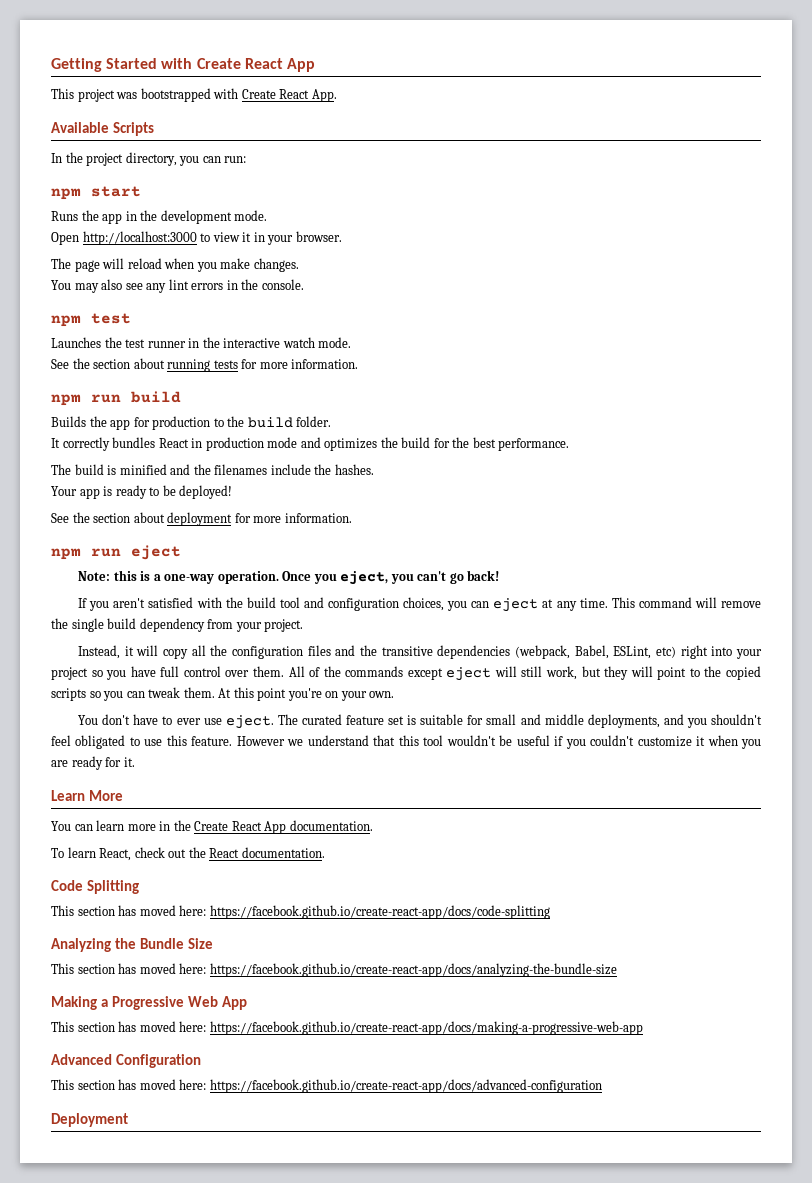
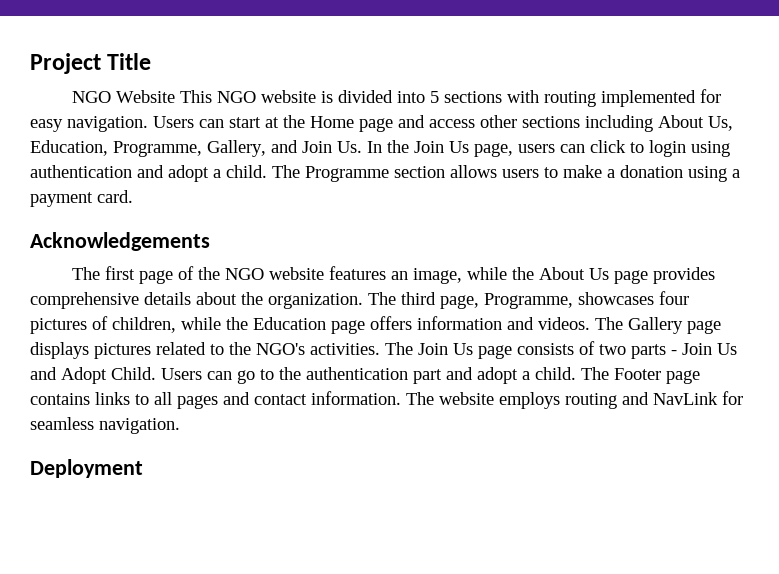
[51,58,315,72] [51,88,337,102] [51,122,155,136] [51,152,247,166] [51,186,141,200] [51,210,268,224] [51,231,342,245] [51,258,299,272] [51,279,304,293] [51,313,131,327] [51,337,352,348] [51,358,359,372] [51,391,181,406] [51,416,332,430] [51,437,570,451] [51,464,374,475] [51,485,233,499] [51,512,352,526] [51,545,181,560] [78,570,500,585] [78,597,761,612] [51,618,304,632] [78,645,762,659] [51,666,762,681] [51,687,395,701] [78,714,762,729] [51,735,762,749] [51,756,135,770] [51,790,124,801] [51,820,373,834] [51,847,325,861] [51,880,139,894] [51,905,550,919] [51,938,213,952] [51,963,617,977] [51,996,247,1010] [51,1021,643,1035] [51,1054,201,1068] [51,1079,602,1093] Getting Started with Create React App // This project was bootstrapped with Create React App. // Available Scripts // In the project directory, you can run: // npm start // Runs the app in the development mode. // Open http://localhost:3000 to view it in your browser. // The page will reload when you make changes. // You may also see any lint errors in the console. // npm test // Launches the test runner in the interactive watch mode. // See the section about running tests for more information. // npm run build // Builds the app for production to the build folder. // It correctly bundles React in production mode and optimizes the build for the best performance. // The build is minified and the filenames include the hashes. // Your app is ready to be deployed! // See the section about deployment for more information. // npm run eject // Note: this is a one-way operation. Once you eject, you can't go back! // If you aren't satisfied with the build tool and configuration choices, you can eject at any time. This command will remove the single build dependency from your project. // Instead, it will copy all the configuration files and the transitive dependencies (webpack, Babel, ESLint, etc) right into your project so you have full control over them. All of the commands except eject will still work, but they will point to the copied scripts so you can tweak them. At this point you're on your own. // You don't have to ever use eject. The curated feature set is suitable for small and middle deployments, and you shouldn't feel obligated to use this feature. However we understand that this tool wouldn't be useful if you couldn't customize it when you are ready for it. // Learn More // You can learn more in the Create React App documentation. // To learn React, check out the React documentation. // Code Splitting // This section has moved here: https://facebook.github.io/create-react-app/docs/code-splitting // Analyzing the Bundle Size // This section has moved here: https://facebook.github.io/create-react-app/docs/analyzing-the-bundle-size // Making a Progressive Web App // This section has moved here: https://facebook.github.io/create-react-app/docs/making-a-progressive-web-app // Advanced Configuration // This section has moved here: https://facebook.github.io/create-react-app/docs/advanced-configuration -> [30,53,152,74] [72,89,722,107] [30,115,733,132] [30,140,730,157] [30,165,740,182] [30,190,133,207] [30,232,210,251] [72,266,716,284] [30,291,689,309] [30,316,721,334] [30,341,737,359] [30,367,700,384] [30,391,743,409] [30,417,180,434] Project Title // NGO Website This NGO website is divided into 5 sections with routing implemented for easy navigation. Users can start at the Home page and access other sections including About Us, Education, Programme, Gallery, and Join Us. In the Join Us page, users can click to login using authentication and adopt a child. The Programme section allows users to make a donation using a payment card. // Acknowledgements // The first page of the NGO website features an image, while the About Us page provides comprehensive details about the organization. The third page, Programme, showcases four pictures of children, while the Education page offers information and videos. The Gallery page displays pictures related to the NGO's activities. The Join Us page consists of two parts - Join Us and Adopt Child. Users can go to the authentication part and adopt a child. The Footer page contains links to all pages and contact information. The website employs routing and NavLink for seamless navigation.

